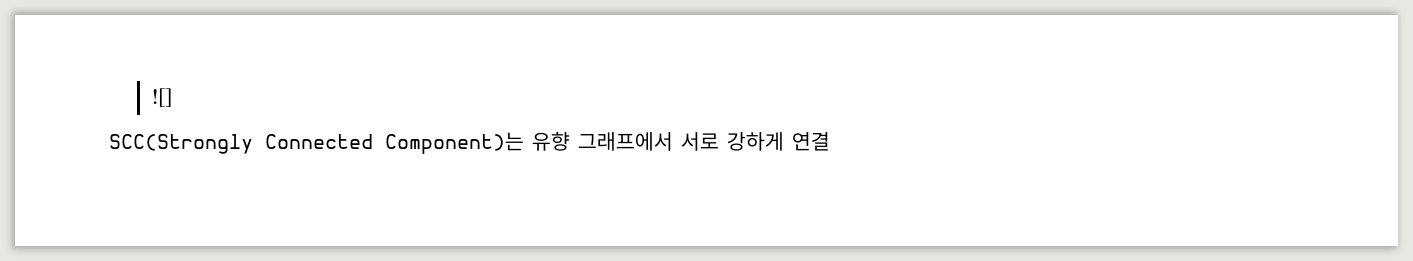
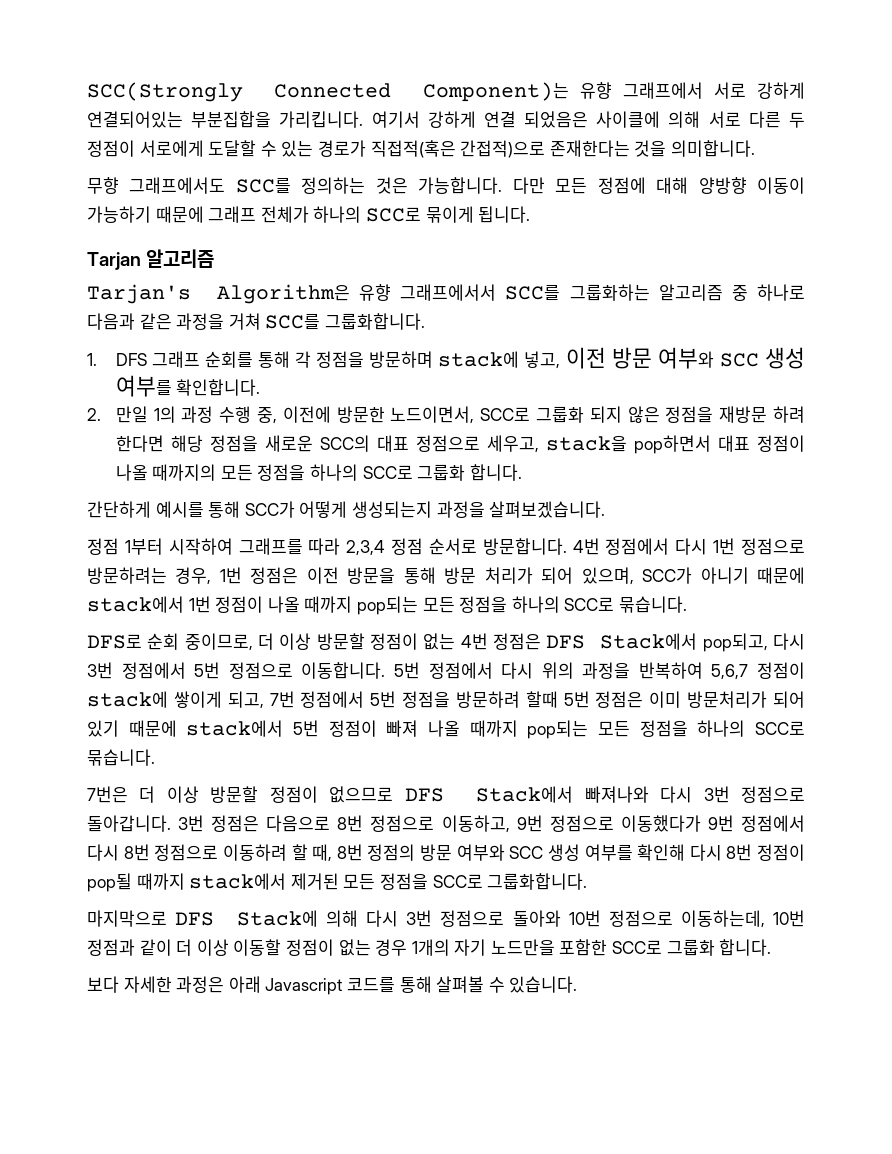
[151,88,172,107] ![] // -> (87, 92) none
[792,132,830,151] 연결 -> [87,111,805,128] [87,140,755,158] [87,177,805,194] [87,206,531,223] [87,249,215,270] [87,284,805,304] [87,313,425,330] [87,347,805,369] [115,375,261,397] [87,406,806,424] [115,435,805,454] [115,464,522,481] [87,501,606,518] [87,538,805,556] [87,567,805,585] [87,596,687,615] [87,633,805,652] [87,662,806,680] [87,691,805,709] [87,720,805,739] [87,749,155,766] [87,786,806,803] [87,815,805,833] [87,844,805,862] [87,873,588,892] [87,910,806,928] [87,939,772,956] [87,976,578,995] 연결되어있는 부분집합을 가리킵니다. 여기서 강하게 연결 되었음은 사이클에 의해 서로 다른 두 정점이 서로에게 도달할 수 있는 경로가 직접적(혹은 간접적)으로 존재한다는 것을 의미합니다. // 무향 그래프에서도 SCC를 정의하는 것은 가능합니다. 다만 모든 정점에 대해 양방향 이동이 가능하기 때문에 그래프 전체가 하나의 SCC로 묶이게 됩니다. // Tarjan 알고리즘 // Tarjan's Algorithm은 유향 그래프에서서 SCC를 그룹화하는 알고리즘 중 하나로 다음과 같은 과정을 거쳐 SCC를 그룹화합니다. // 1. DFS 그래프 순회를 통해 각 정점을 방문하며 stack에 넣고, 이전 방문 여부와 SCC 생성 여부를 확인합니다. // 2. 만일 1의 과정 수행 중, 이전에 방문한 노드이면서, SCC로 그룹화 되지 않은 정점을 재방문 하려 한다면 해당 정점을 새로운 SCC의 대표 정점으로 세우고, stack을 pop하면서 대표 정점이 나올 때까지의 모든 정점을 하나의 SCC로 그룹화 합니다. // 간단하게 예시를 통해 SCC가 어떻게 생성되는지 과정을 살펴보겠습니다. // 정점 1부터 시작하여 그래프를 따라 2,3,4 정점 순서로 방문합니다. 4번 정점에서 다시 1번 정점으로 방문하려는 경우, 1번 정점은 이전 방문을 통해 방문 처리가 되어 있으며, SCC가 아니기 때문에 stack에서 1번 정점이 나올 때까지 pop되는 모든 정점을 하나의 SCC로 묶습니다. // DFS로 순회 중이므로, 더 이상 방문할 정점이 없는 4번 정점은 DFS Stack에서 pop되고, 다시 3번 정점에서 5번 정점으로 이동합니다. 5번 정점에서 다시 위의 과정을 반복하여 5,6,7 정점이 stack에 쌓이게 되고, 7번 정점에서 5번 정점을 방문하려 할때 5번 정점은 이미 방문처리가 되어 있기 때문에 stack에서 5번 정점이 빠져 나올 때까지 pop되는 모든 정점을 하나의 SCC로 묶습니다. // 7번은 더 이상 방문할 정점이 없으므로 DFS Stack에서 빠져나와 다시 3번 정점으로 돌아갑니다. 3번 정점은 다음으로 8번 정점으로 이동하고, 9번 정점으로 이동했다가 9번 정점에서 다시 8번 정점으로 이동하려 할 때, 8번 정점의 방문 여부와 SCC 생성 여부를 확인해 다시 8번 정점이 pop될 때까지 stack에서 제거된 모든 정점을 SCC로 그룹화합니다. // 마지막으로 DFS Stack에 의해 다시 3번 정점으로 돌아와 10번 정점으로 이동하는데, 10번 정점과 같이 더 이상 이동할 정점이 없는 경우 1개의 자기 노드만을 포함한 SCC로 그룹화 합니다. // 보다 자세한 과정은 아래 Javascript 코드를 통해 살펴볼 수 있습니다.

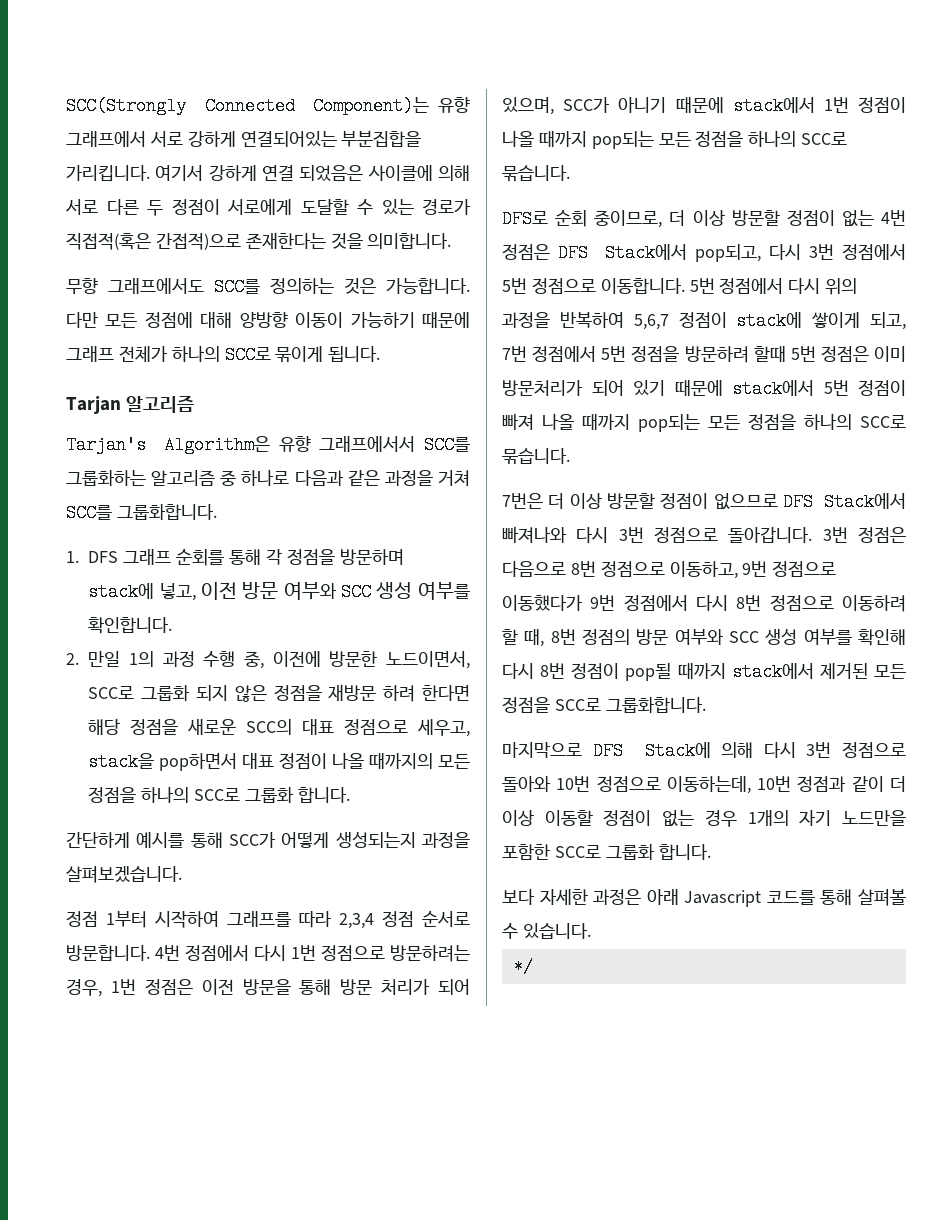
(578, 984) none -> [512,958,533,976] // */

